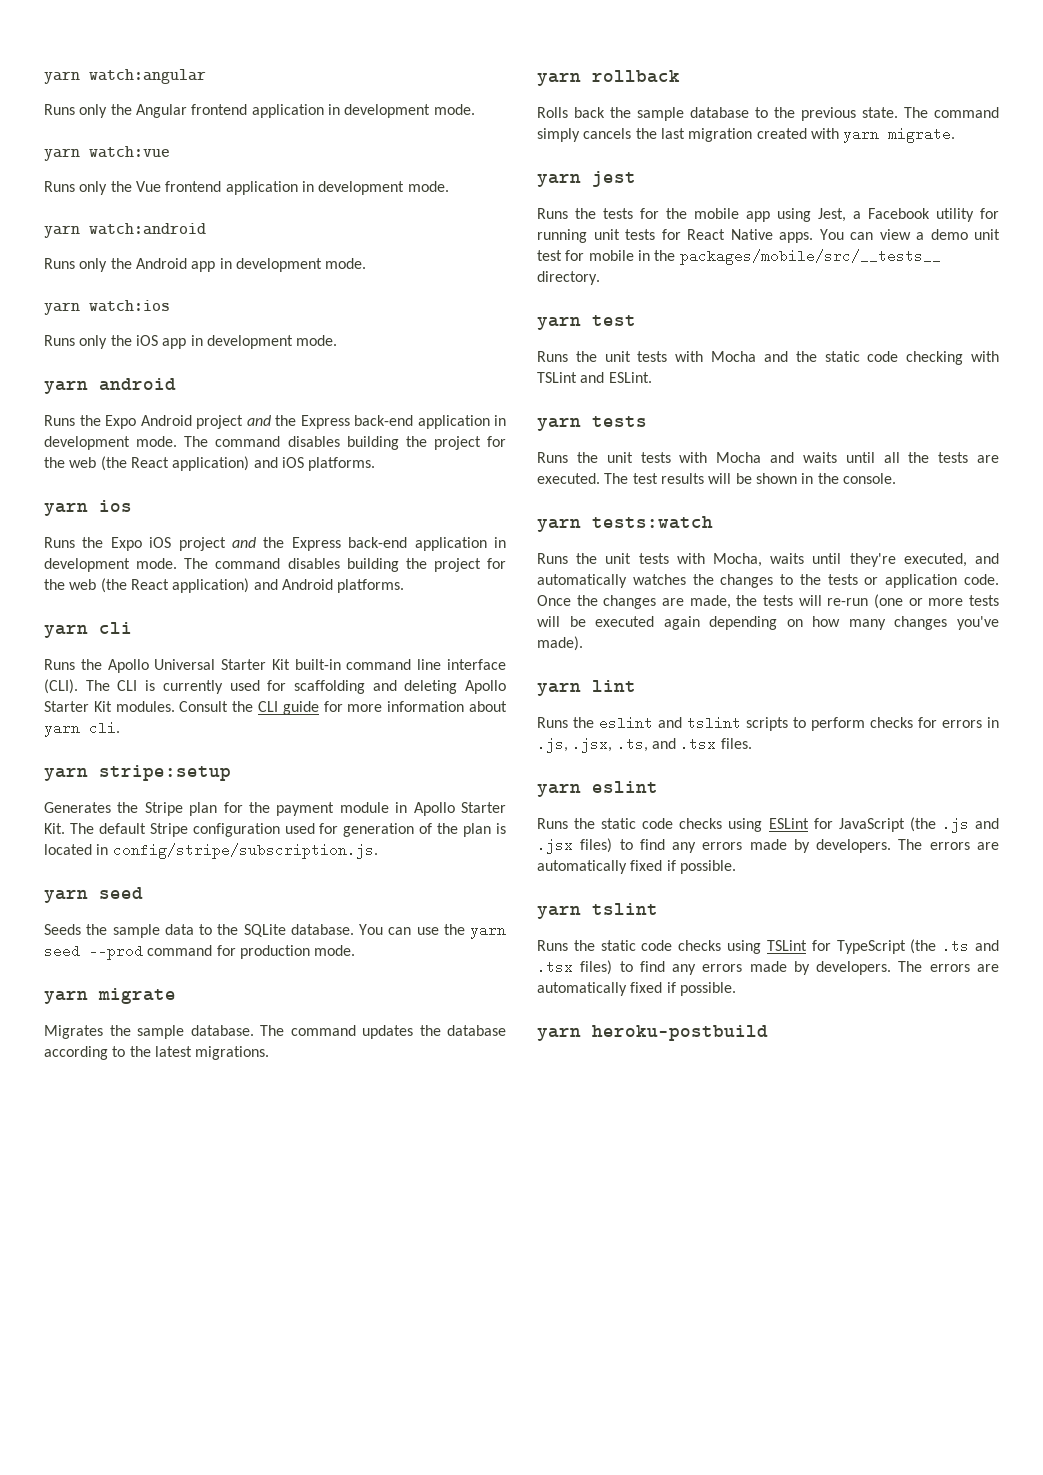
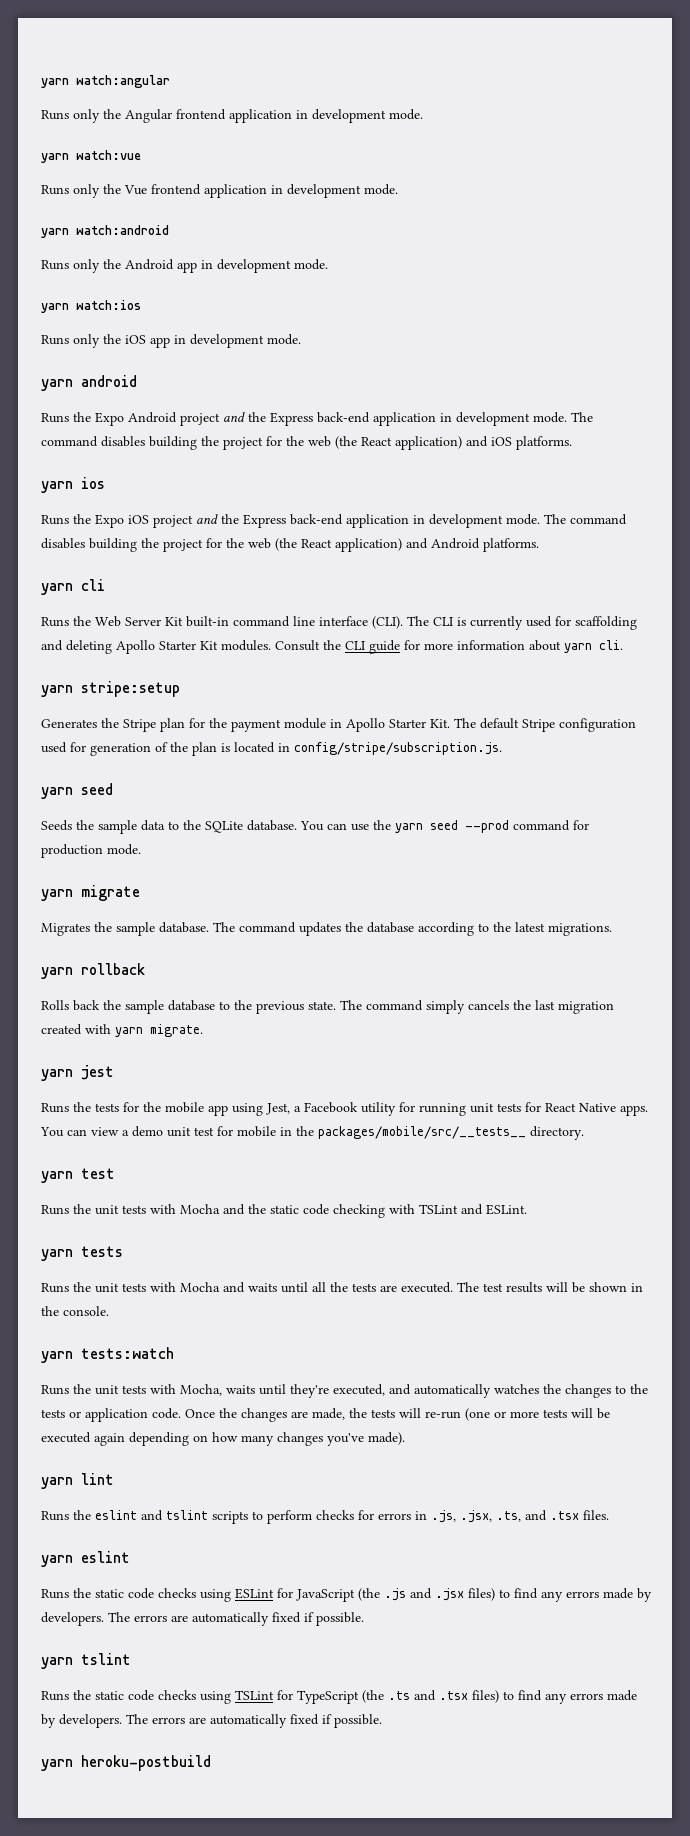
[107,659,267,673] Apollo Universal Starter -> [95,616,161,627] Web Server

